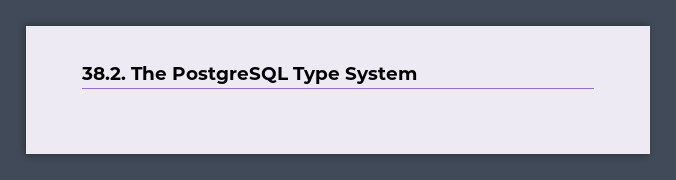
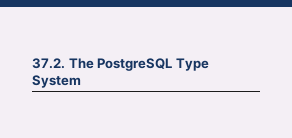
[81,67,126,80] 38.2. -> [32,58,65,69] 37.2.

